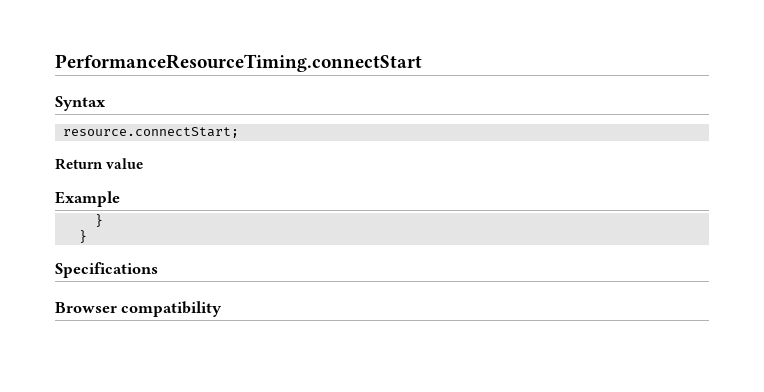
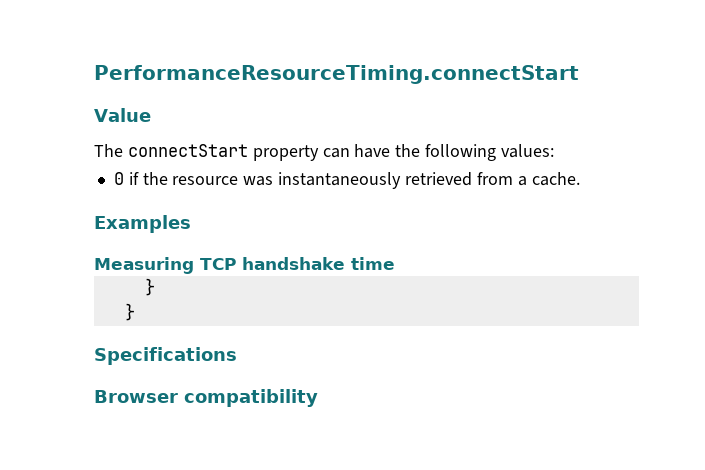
[55,96,106,111] [63,127,240,138] [55,158,144,170] [55,191,120,207] Syntax // resource.connectStart; // Return value // Example -> [94,108,151,122] [94,144,555,161] [113,172,580,189] [94,215,191,233] [94,257,395,274] Value // The connectStart property can have the following values: // 0 if the resource was instantaneously retrieved from a cache. // Examples // Measuring TCP handshake time

